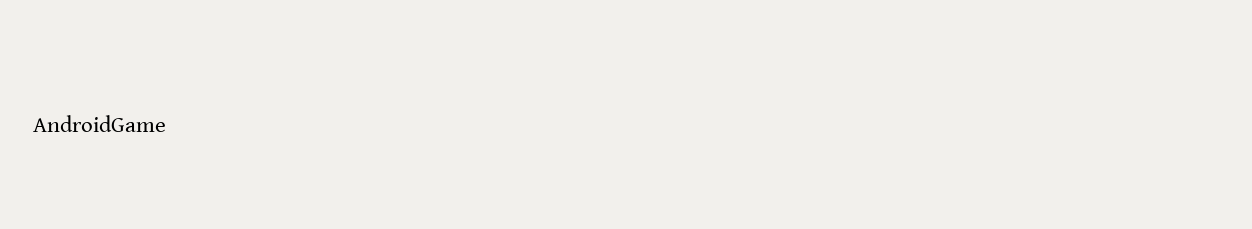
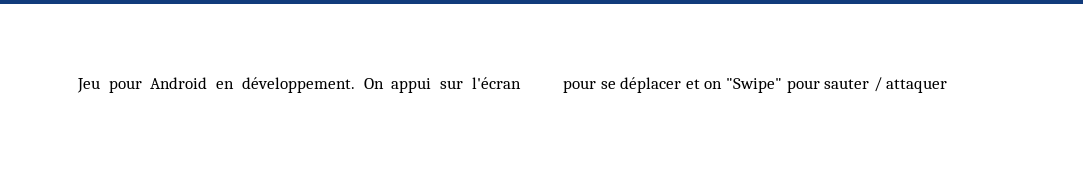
[33,115,166,132] AndroidGame -> [76,77,948,93] Jeu pour Android en développement. On appui sur l'écran pour se déplacer et on "Swipe" pour sauter / attaquer

